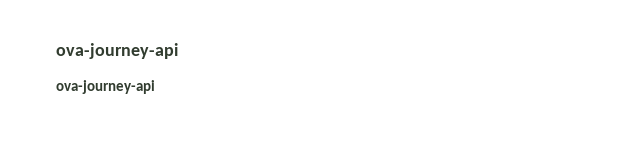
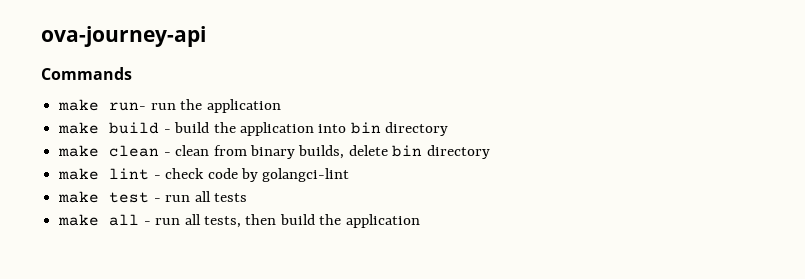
[56,80,155,94] ova-journey-api -> [41,67,132,80] [58,99,281,113] [58,122,449,136] [58,145,490,159] [58,168,350,182] [58,191,247,203] [58,214,420,228] Commands // make run- run the application // make build - build the application into bin directory // make clean - clean from binary builds, delete bin directory // make lint - check code by golangci-lint // make test - run all tests // make all - run all tests, then build the application

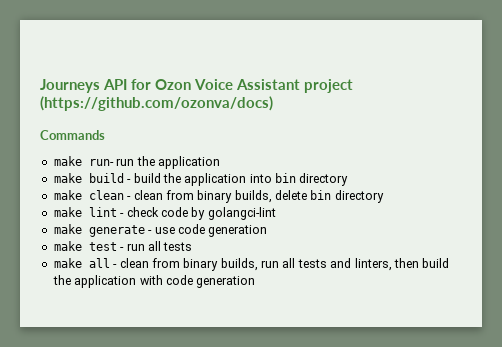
[41,26,206,47] ova-journey-api -> [40,79,353,93] [40,96,273,111] Journeys API for Ozon Voice Assistant project (https://github.com/ozonva/docs)
(350, 175) none -> [53,224,268,237] // make generate - use code generation
[155,214,241,228] run all tests, -> [119,258,392,271] clean from binary builds, run all tests and linters,
(420, 221) none -> [139,275,256,288] with code generation

